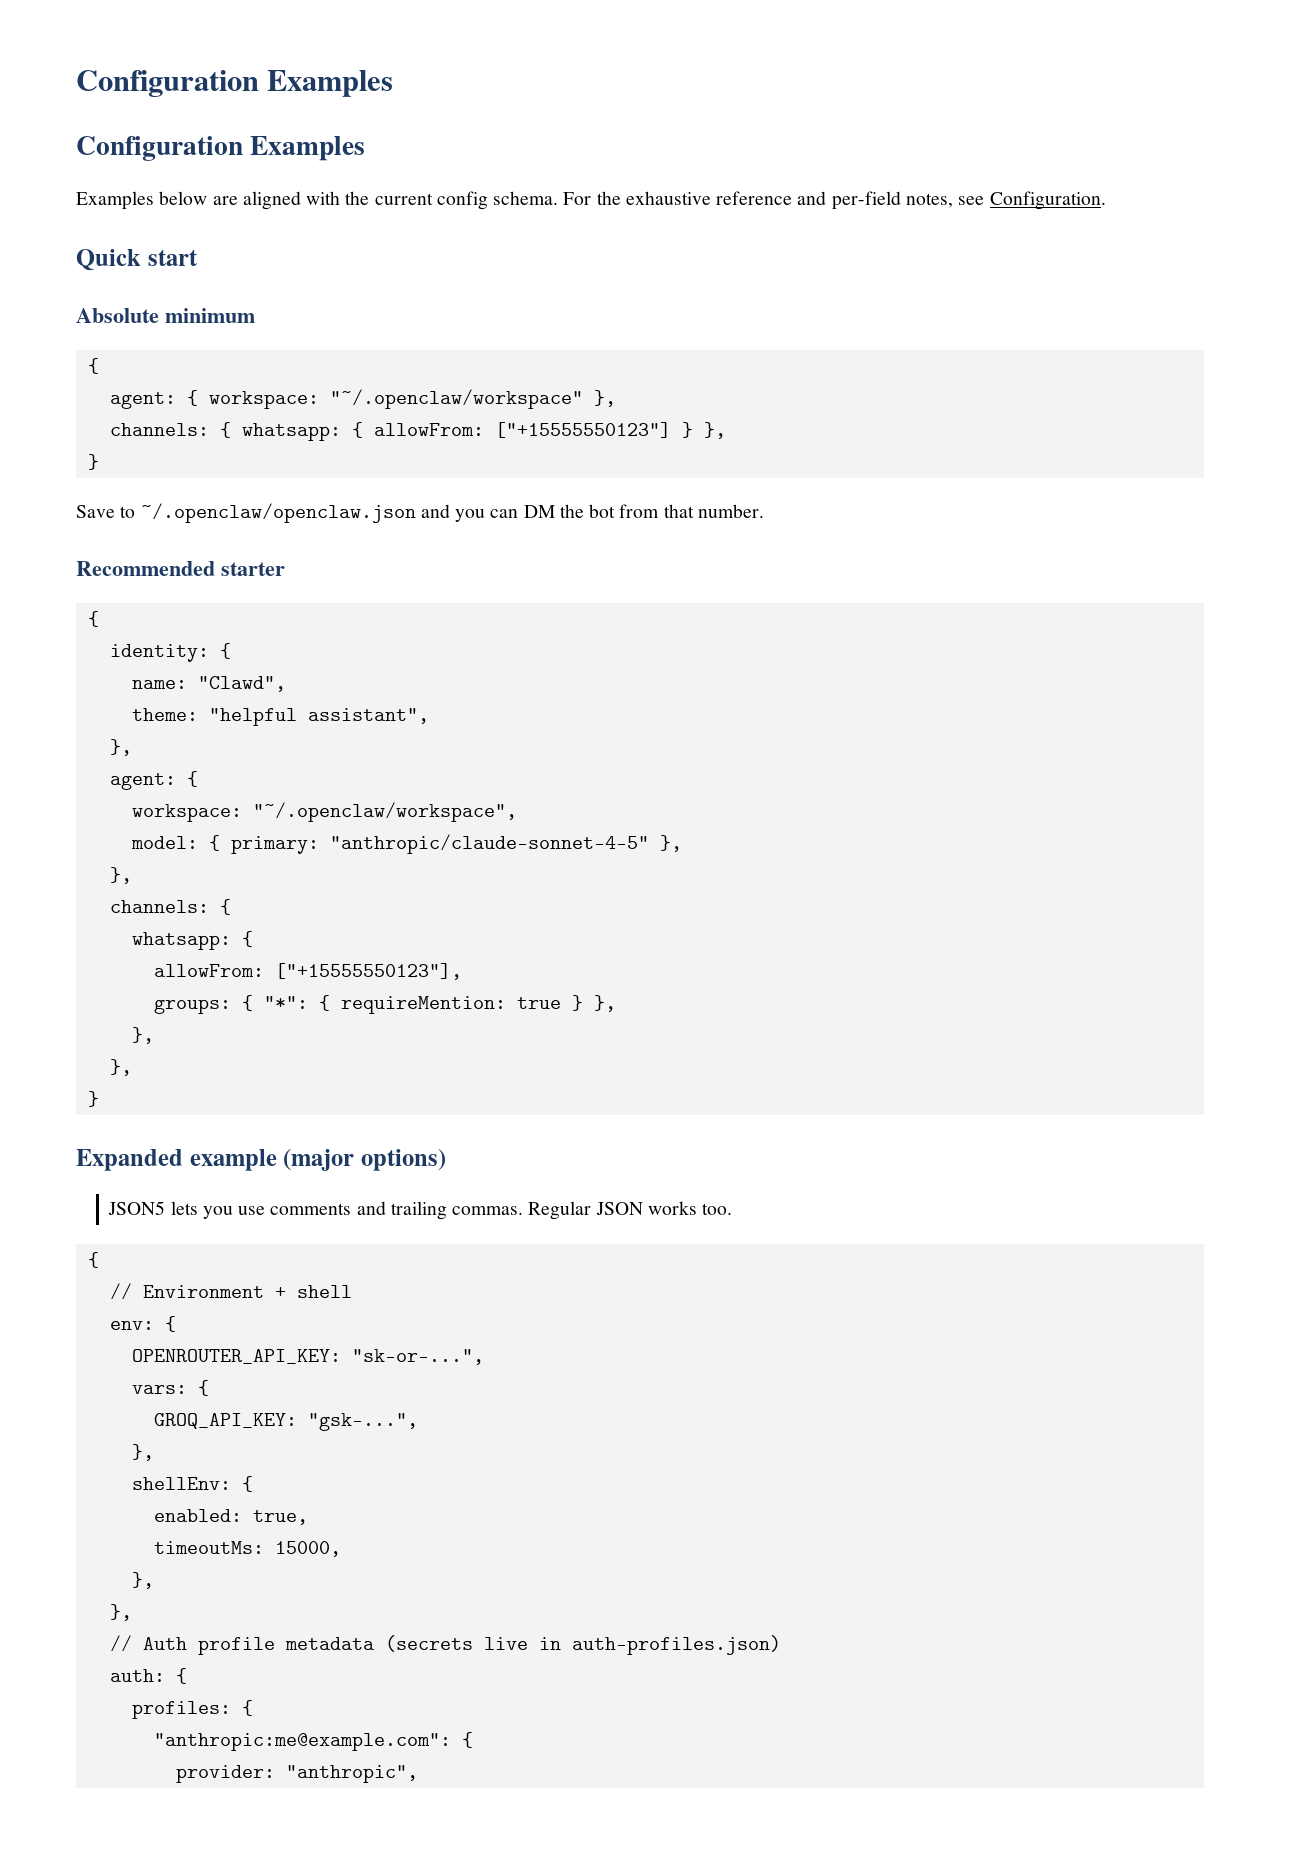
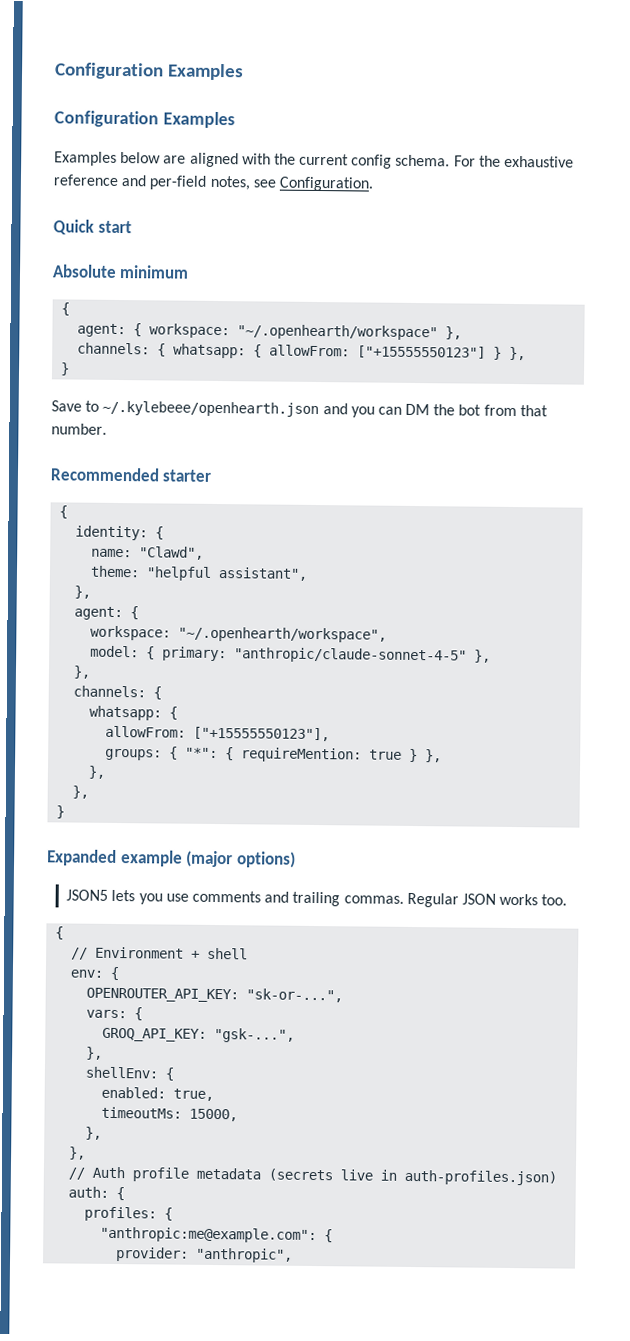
[329,389,583,409] "~/.openclaw/workspace" -> [237,324,439,341] "~/.openhearth/workspace"
[140,503,416,523] ~/.openclaw/openclaw.json -> [102,400,320,418] ~/.kylebeee/openhearth.json
[252,802,517,822] "~/.openclaw/workspace", -> [178,626,388,643] "~/.openhearth/workspace",

